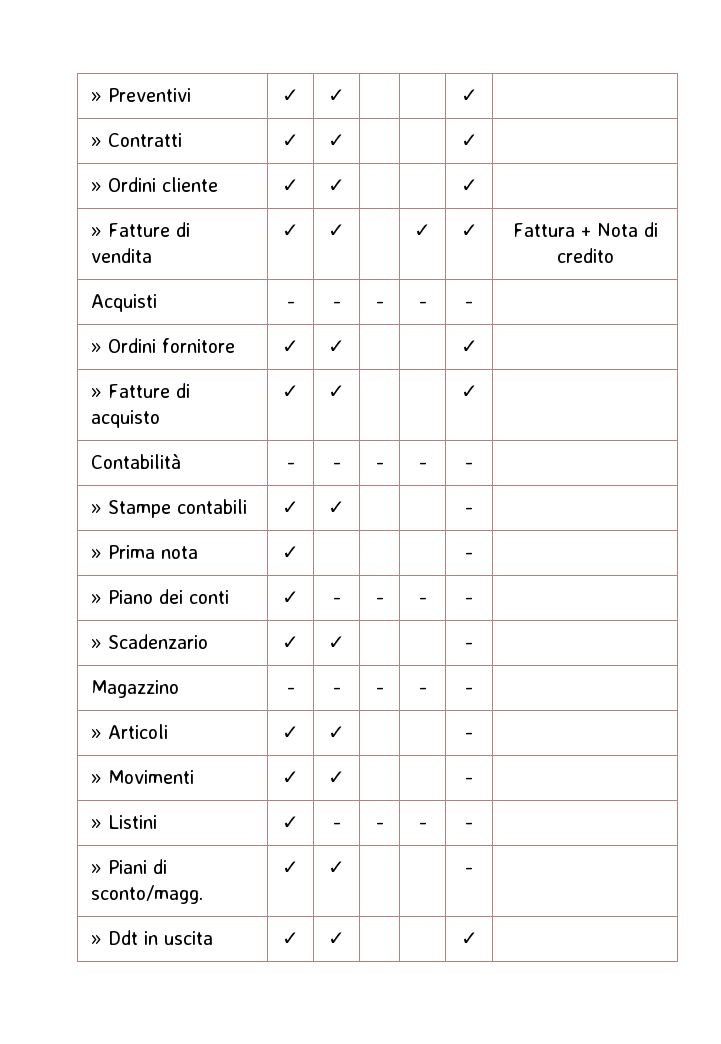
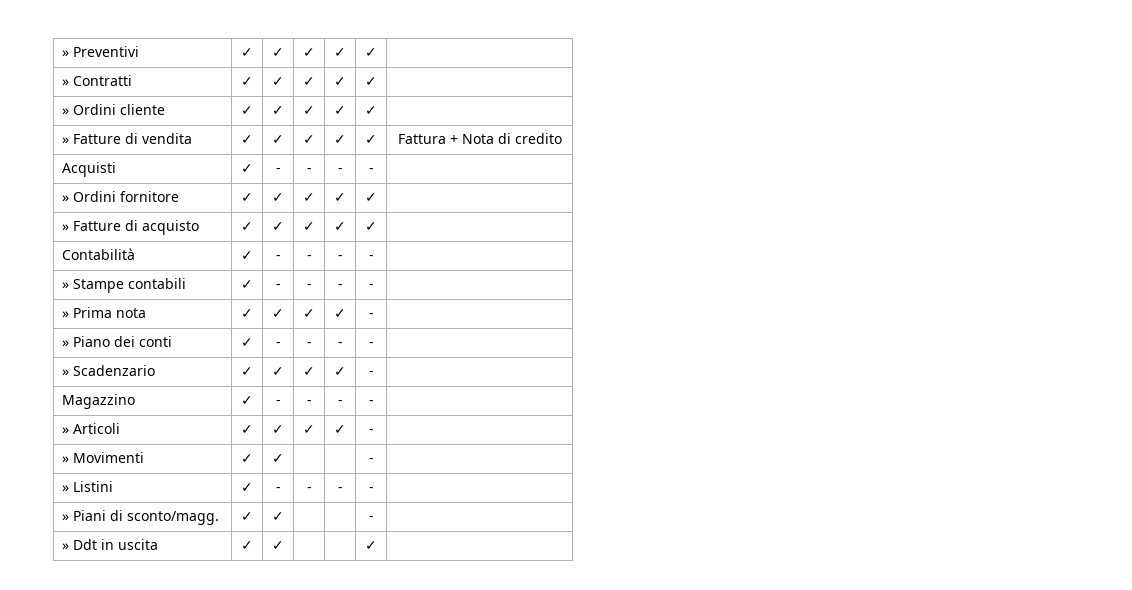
(345, 95) | -> [303,48,315,57] [334,48,346,57] ✓ | ✓
(345, 140) | -> [303,77,315,86] [334,77,346,86] ✓ | ✓
(345, 185) | -> [303,106,315,115] [334,106,346,115] ✓ | ✓
(345, 230) none -> [303,135,315,144] ✓
[286,301,295,308] - -> [241,164,253,173] ✓
(345, 346) | -> [303,193,315,202] [334,193,346,202] ✓ | ✓
(345, 391) | -> [303,222,315,231] [334,222,346,231] ✓ | ✓
[286,462,295,469] - -> [241,251,253,260] ✓
[328,501,345,514] ✓ | | -> [275,284,281,289] [306,284,312,289] [337,284,343,289] - | - | -
(299, 552) | | -> [272,309,284,318] [303,309,315,318] [334,309,346,318] ✓ | ✓ | ✓
(345, 642) | -> [303,367,315,376] [334,367,346,376] ✓ | ✓
[286,687,295,694] - -> [241,396,253,405] ✓
(345, 732) | -> [303,425,315,434] [334,425,346,434] ✓ | ✓

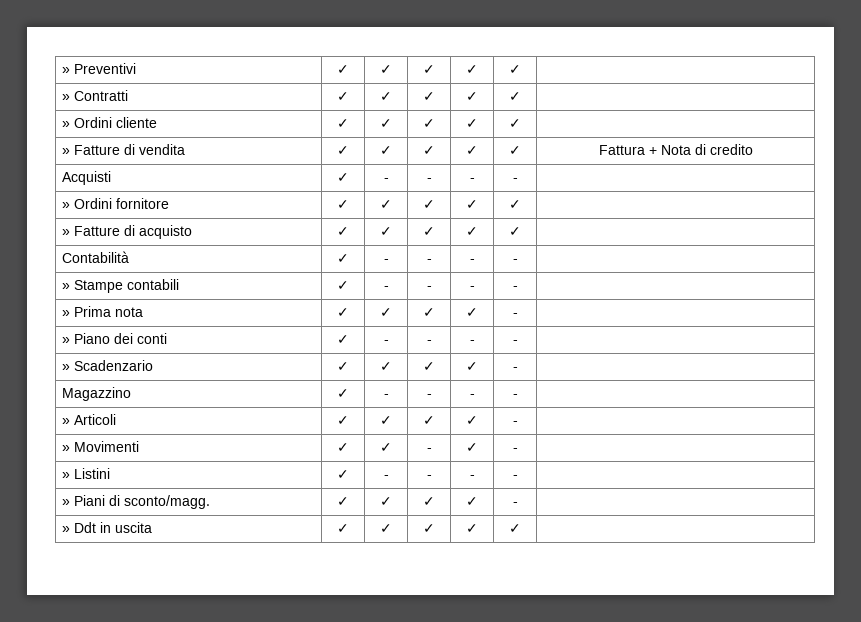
(284, 458) | -> [426,448,432,452] [466,443,478,452] - | ✓
(284, 516) | -> [423,497,435,506] [466,497,478,506] ✓ | ✓
[365,541,377,550] | | ✓ -> [423,524,435,533] [466,524,478,533] [509,524,521,533] ✓ | ✓ | ✓

